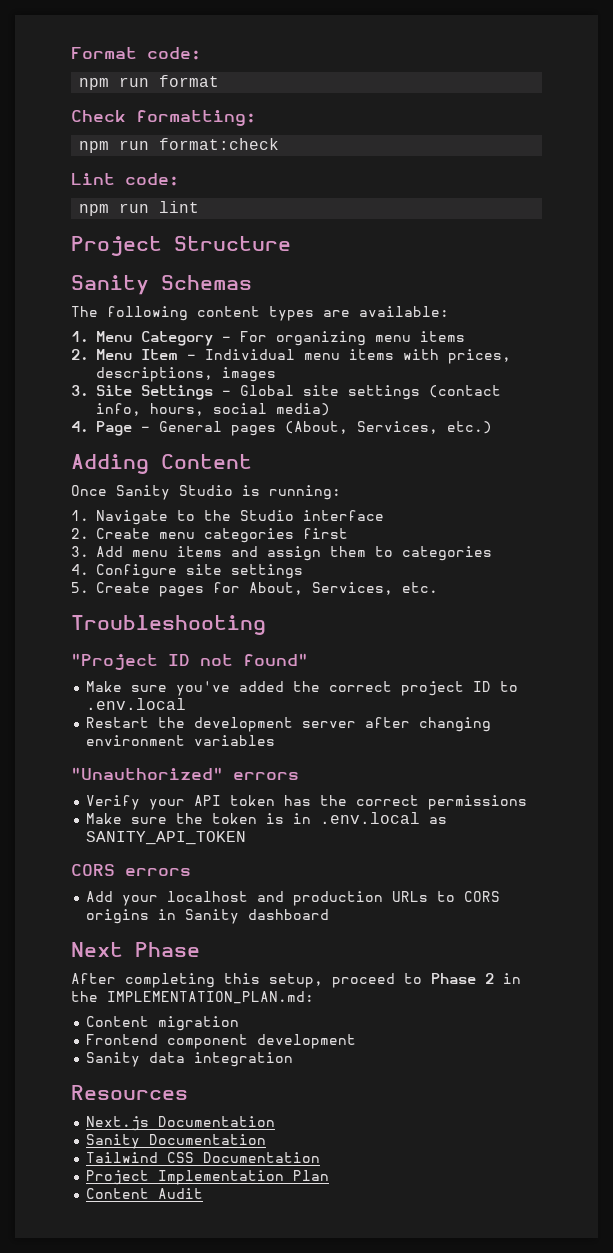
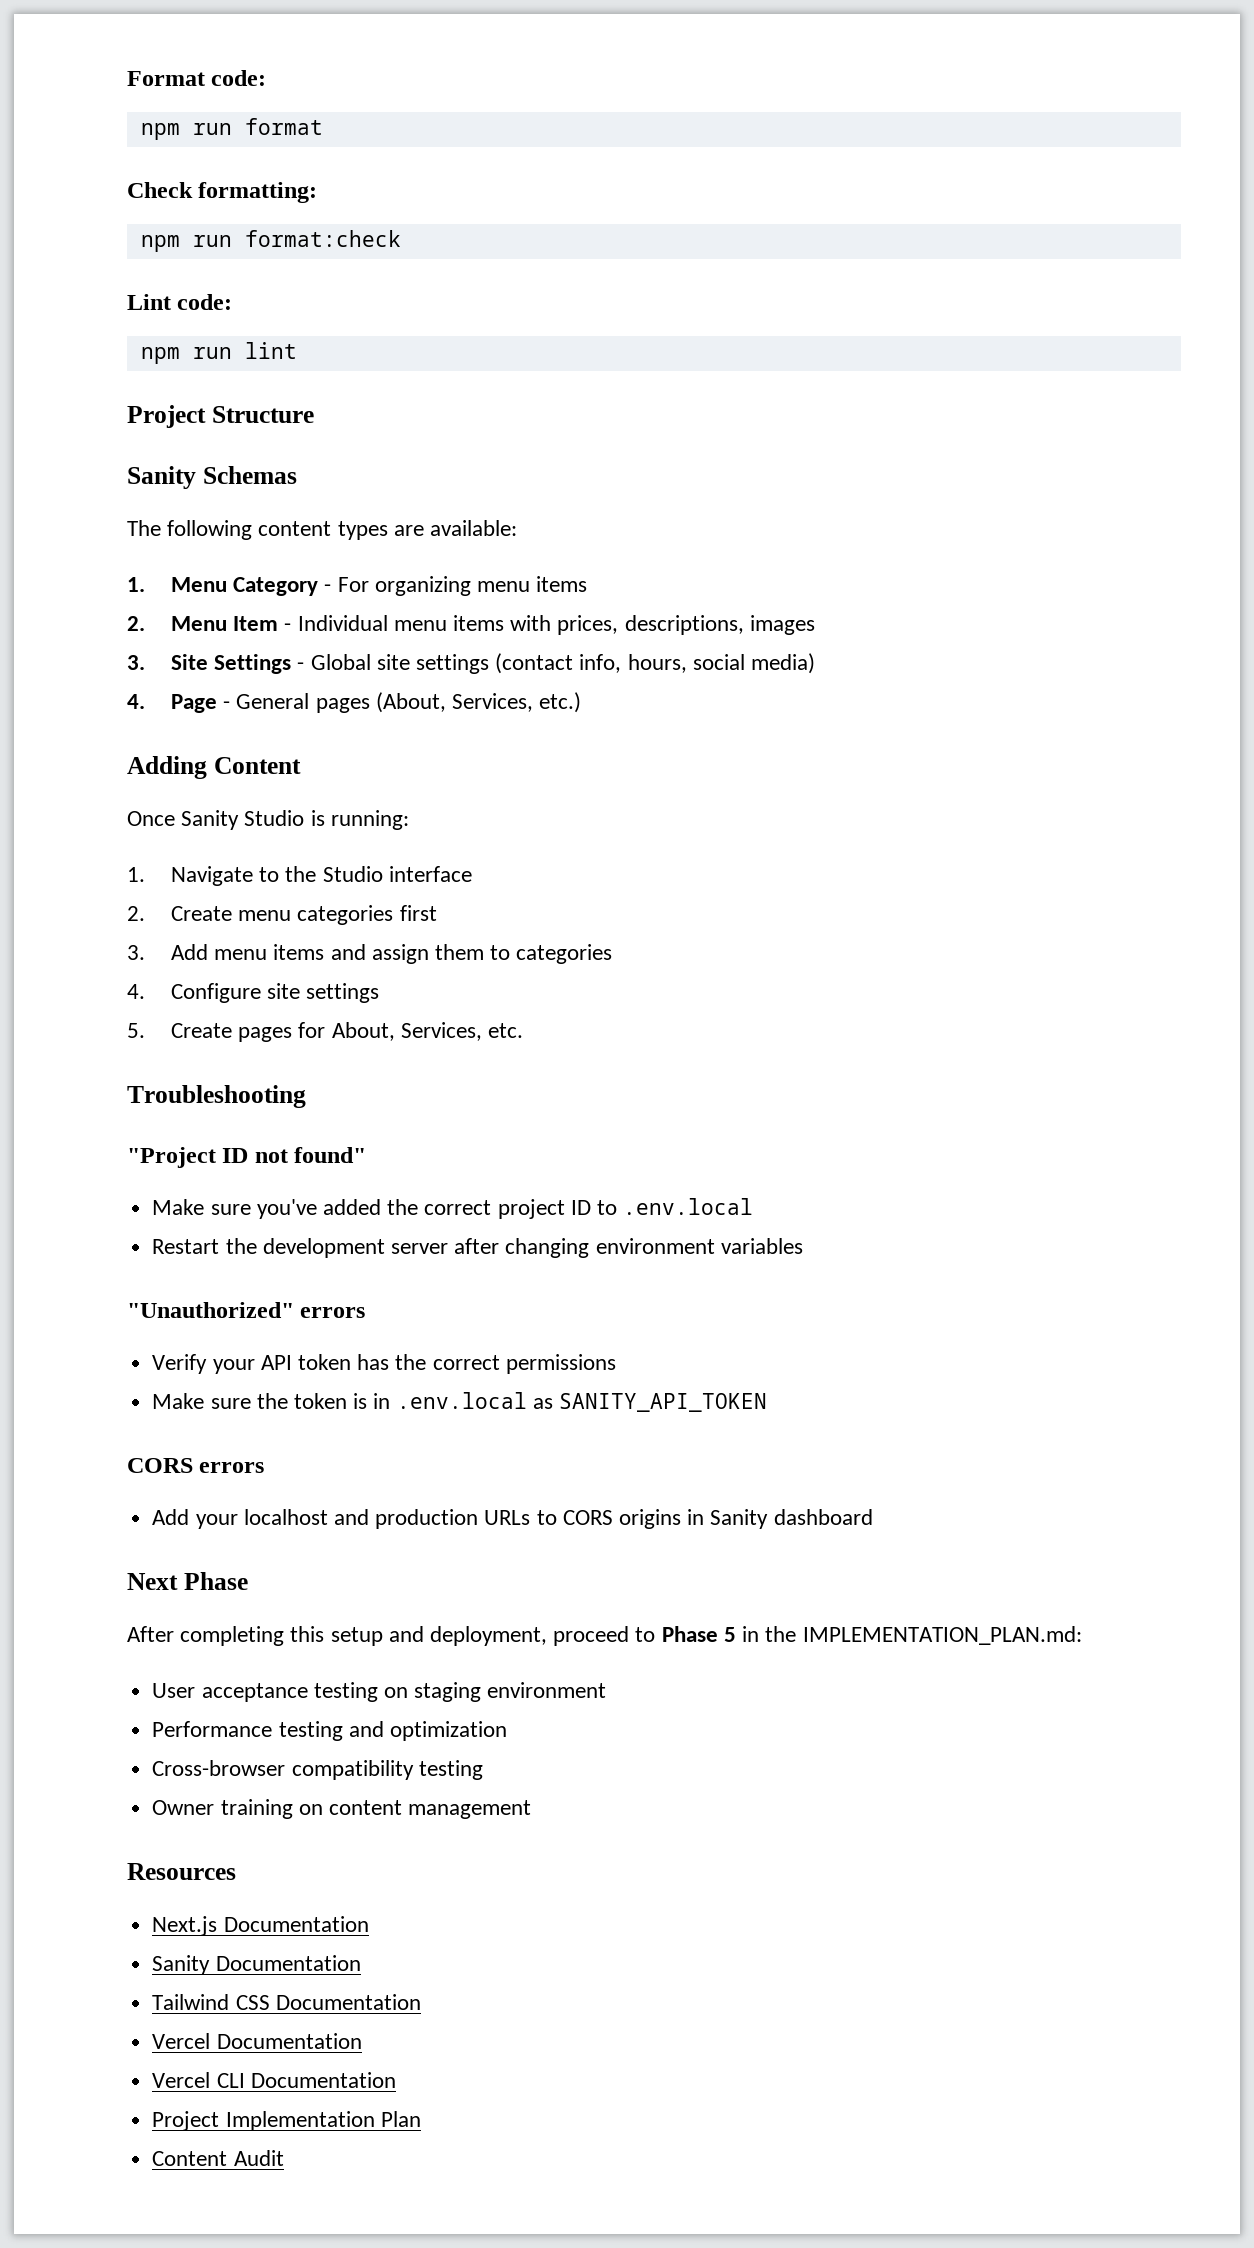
[269,973,323,988] setup, -> [330,1626,548,1646] setup and deployment,
[485,973,494,984] 2 -> [723,1627,736,1642] 5
[86,1016,240,1031] [86,1034,357,1049] [86,1052,294,1067] Content migration // Frontend component development // Sanity data integration -> [152,1682,607,1702] [152,1721,507,1741] [152,1760,483,1780] [152,1799,532,1819] User acceptance testing on staging environment // Performance testing and optimization // Cross-browser compatibility testing // Owner training on content management
(321, 1157) none -> [152,2033,362,2049] [152,2072,396,2088] // Vercel Documentation // Vercel CLI Documentation

